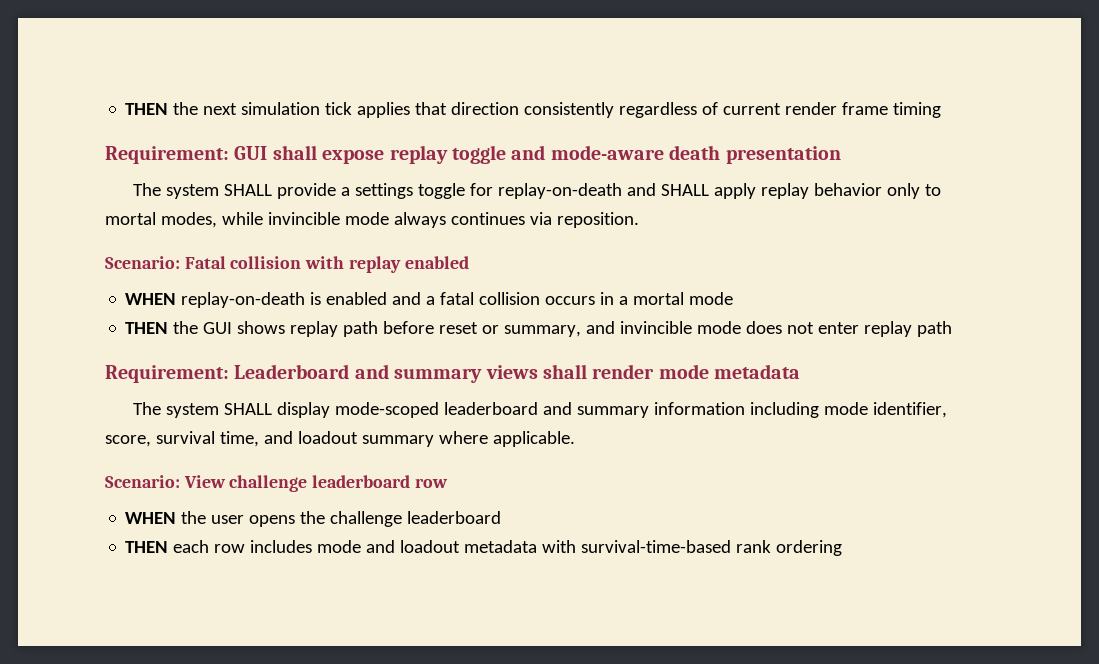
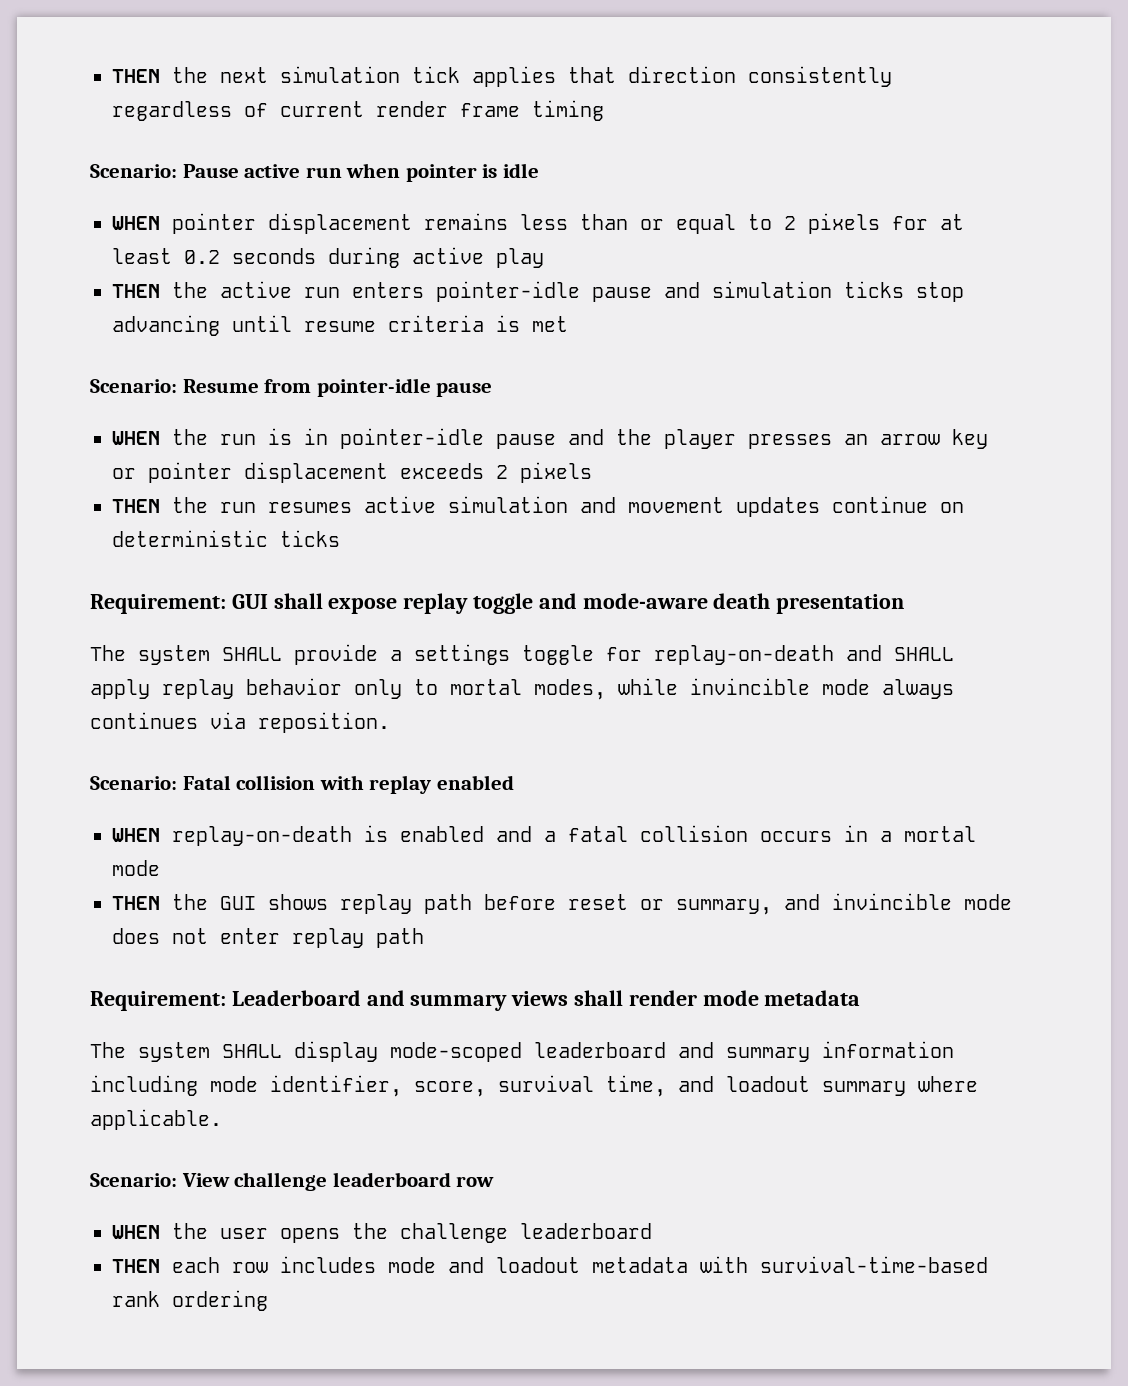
(942, 110) none -> [90,163,539,182] [112,213,964,234] [112,247,544,268] [112,281,964,302] [112,315,568,336] [90,378,493,397] [112,428,988,449] [112,462,592,483] [112,496,964,517] [112,530,340,547] // Scenario: Pause active run when pointer is idle // WHEN pointer displacement remains less than or equal to 2 pixels for at least 0.2 seconds during active play // THEN the active run enters pointer-idle pause and simulation ticks stop advancing until resume criteria is met // Scenario: Resume from pointer-idle pause // WHEN the run is in pointer-idle pause and the player presses an arrow key or pointer displacement exceeds 2 pixels // THEN the run resumes active simulation and movement updates continue on deterministic ticks

